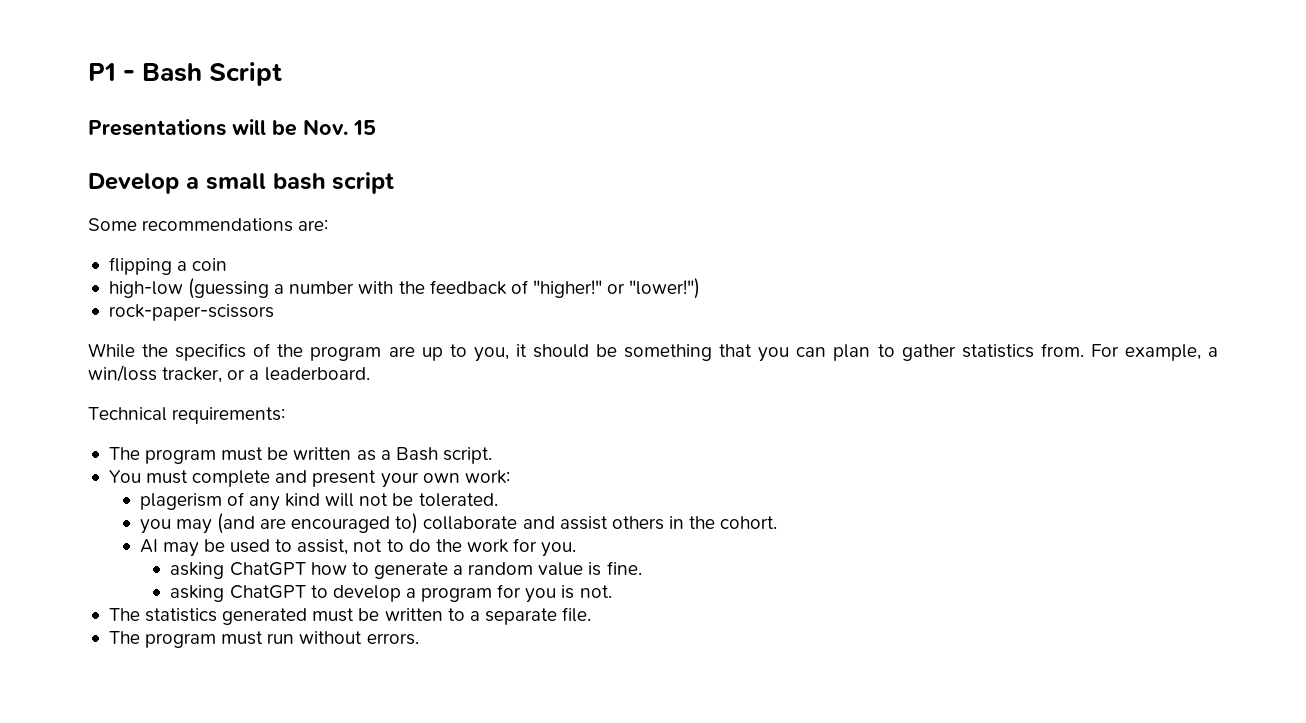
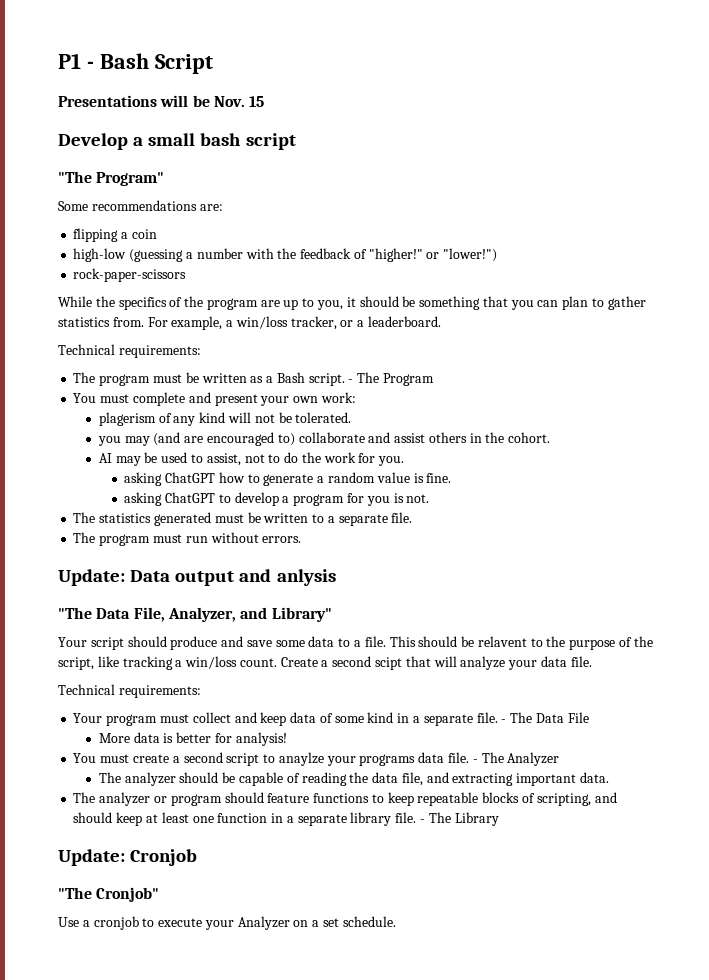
(394, 183) none -> [58,171,165,186] // "The Program"
(492, 455) none -> [348,372,434,386] - The Program
(419, 639) none -> [58,569,336,586] [58,607,332,622] [58,636,653,650] [58,656,592,670] [58,684,201,698] [73,712,589,726] [98,732,287,746] [73,752,560,766] [98,772,610,786] [73,792,617,806] [73,812,499,826] [58,849,198,866] [58,887,160,902] [58,916,396,930] // Update: Data output and anlysis // "The Data File, Analyzer, and Library" // Your script should produce and save some data to a file. This should be relavent to the purpose of the script, like tracking a win/loss count. Create a second scipt that will analyze your data file. // Technical requirements: // Your program must collect and keep data of some kind in a separate file. - The Data File // More data is better for analysis! // You must create a second script to anaylze your programs data file. - The Analyzer // The analyzer should be capable of reading the data file, and extracting important data. // The analyzer or program should feature functions to keep repeatable blocks of scripting, and should keep at least one function in a separate library file. - The Library // Update: Cronjob // "The Cronjob" // Use a cronjob to execute your Analyzer on a set schedule.

